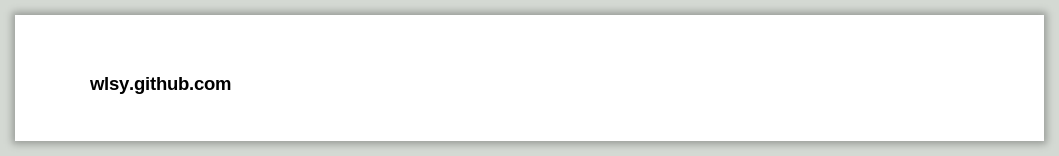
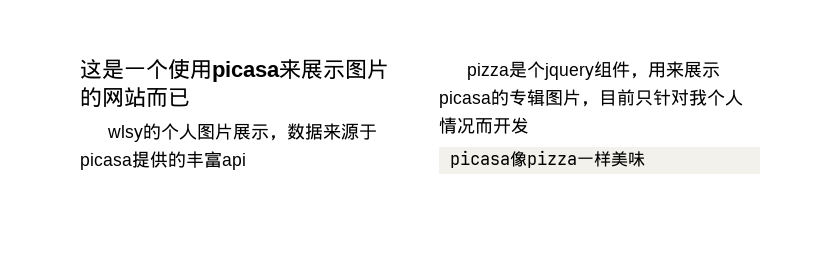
[89,77,231,94] wlsy.github.com -> [80,59,389,82] [80,87,190,107] [106,123,377,142] [80,151,246,170] [466,61,720,80] [439,89,743,108] [439,117,529,134] [449,150,645,168] 这是一个使用picasa来展示图片的网站而已 // wlsy的个人图片展示，数据来源于picasa提供的丰富api // pizza是个jquery组件，用来展示picasa的专辑图片，目前只针对我个人情况而开发 // picasa像pizza一样美味

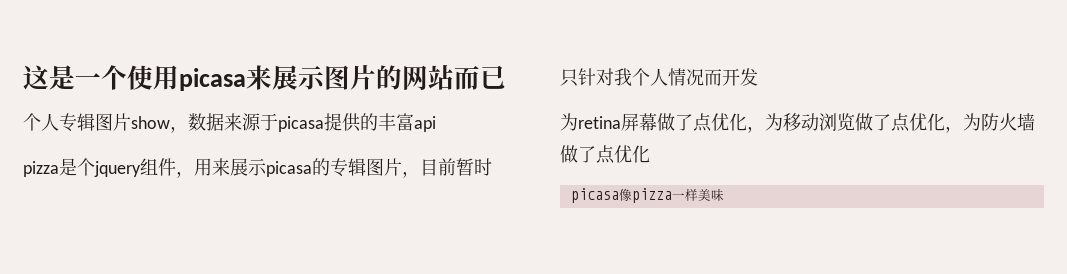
[106,123,269,142] wlsy的个人图片展示 -> [23,113,170,132] 个人专辑图片show
(635, 97) none -> [456,158,492,176] 暂时
(529, 125) none -> [560,113,1035,133] [560,145,650,164] // 为retina屏幕做了点优化，为移动浏览做了点优化，为防火墙做了点优化

